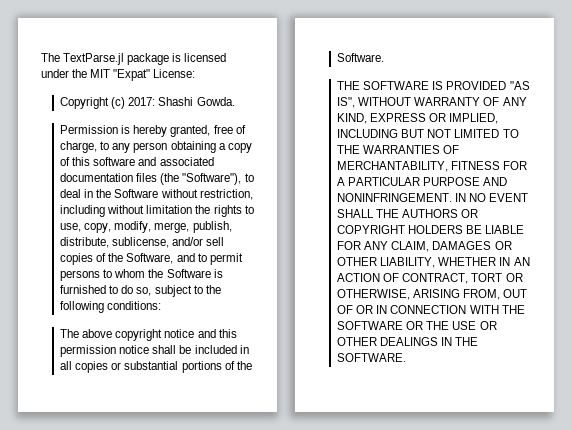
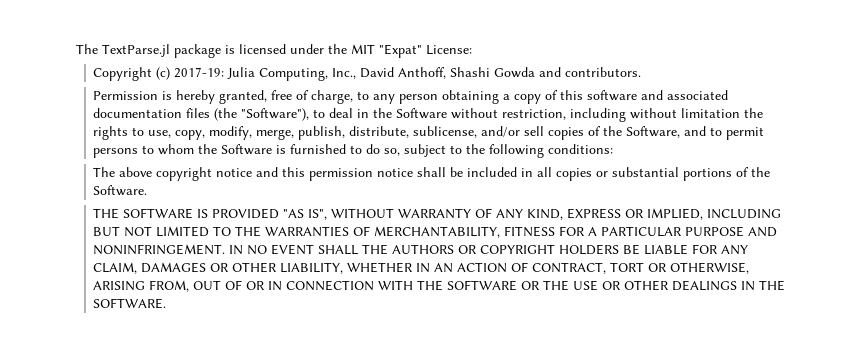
[128,97,235,106] 2017: Shashi Gowda. -> [174,67,642,81] 2017-19: Julia Computing, Inc., David Anthoff, Shashi Gowda and contributors.

